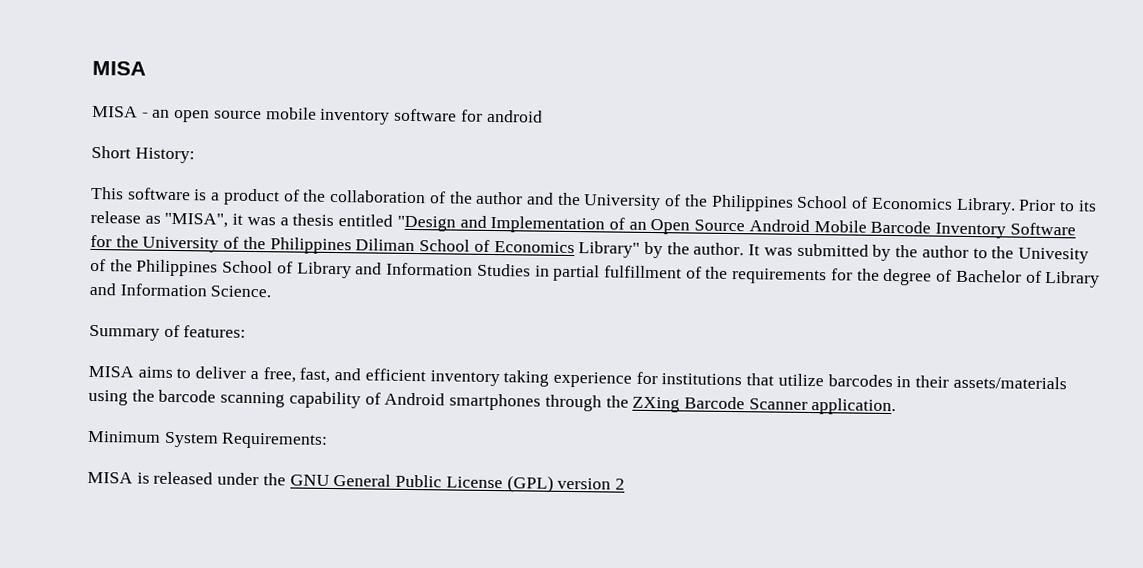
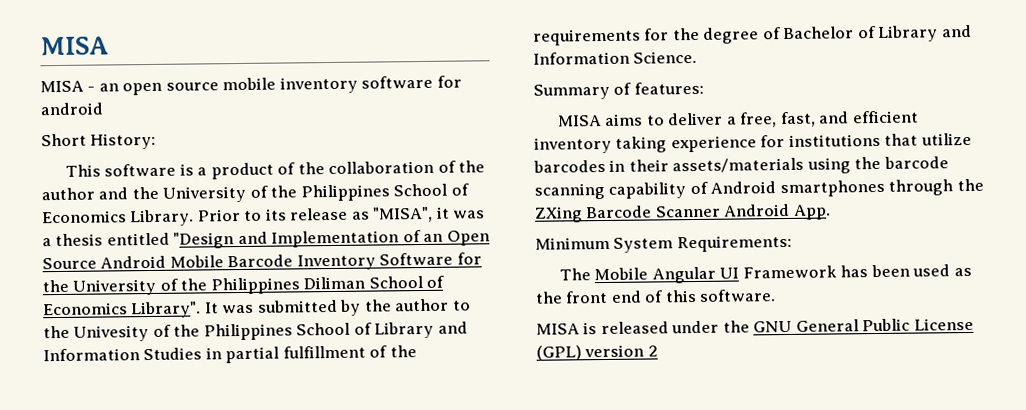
[578,241,745,259] Library" by the author. -> [131,301,202,319] Library".
[811,398,897,416] application. -> [724,203,831,220] Android App.
(329, 440) none -> [559,264,972,284] [535,289,777,304] // The Mobile Angular UI Framework has been used as the front end of this software.

